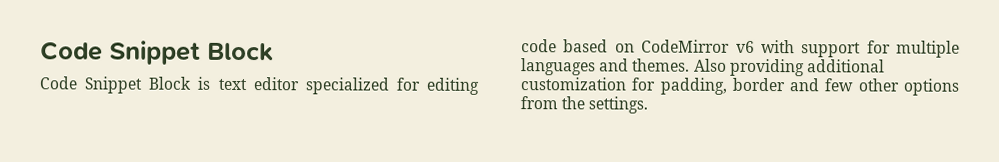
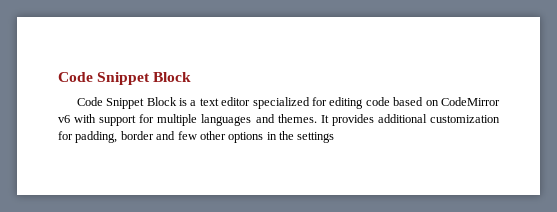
(212, 83) none -> [190,100,197,106] a
[693,58,805,77] Also providing -> [320,114,374,126] It provides
[520,96,649,114] from the settings. -> [266,131,335,143] in the settings

